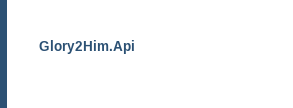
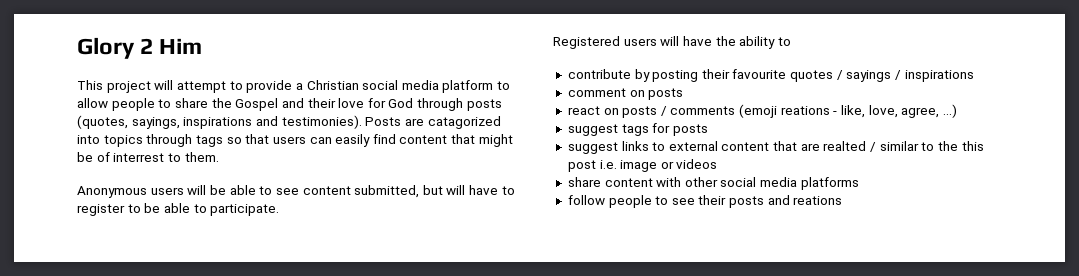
[39,40,135,54] Glory2Him.Api -> [77,37,203,59] [77,80,511,93] [77,98,502,111] [77,115,501,129] [77,134,513,147] [77,152,219,162] [77,185,515,198] [77,203,280,216] [553,36,791,49] [567,69,974,82] [567,88,684,100] [567,104,957,118] [567,123,708,136] [567,141,984,154] [567,159,718,172] [567,177,859,190] [567,195,843,208] Glory 2 Him // This project will attempt to provide a Christian social media platform to allow people to share the Gospel and their love for God through posts (quotes, sayings, inspirations and testimonies). Posts are catagorized into topics through tags so that users can easily find content that might be of interrest to them. // Anonymous users will be able to see content submitted, but will have to register to be able to participate. // Registered users will have the ability to // contribute by posting their favourite quotes / sayings / inspirations // comment on posts // react on posts / comments (emoji reations - like, love, agree, ...) // suggest tags for posts // suggest links to external content that are realted / similar to the this post i.e. image or videos // share content with other social media platforms // follow people to see their posts and reations

